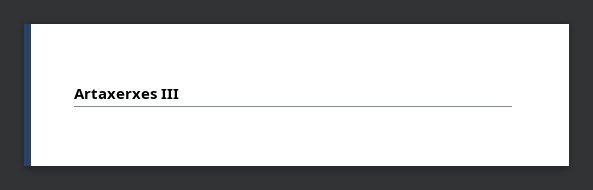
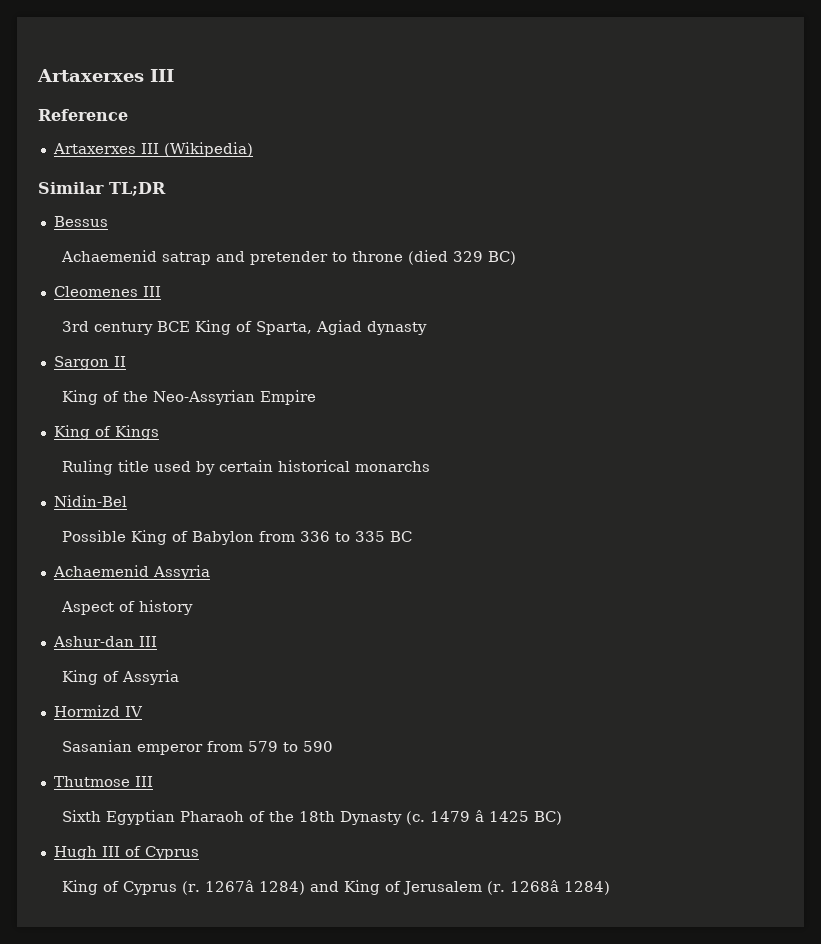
[74,89,180,99] Artaxerxes III -> [37,69,174,82] [38,109,128,121] [52,142,253,157] [38,182,166,196] [53,216,108,227] [60,250,516,265] [53,286,161,297] [61,320,427,335] [53,356,126,370] [61,390,316,405] [53,425,159,440] [61,460,430,475] [53,495,127,507] [61,530,412,545] [52,565,210,580] [60,600,193,615] [52,636,157,647] [61,670,179,685] [53,705,143,717] [61,740,333,755] [53,776,153,787] [61,810,562,825] [53,846,199,860] [61,880,610,895] Artaxerxes III // Reference // Artaxerxes III (Wikipedia) // Similar TL;DR // Bessus // Achaemenid satrap and pretender to throne (died 329 BC) // Cleomenes III // 3rd century BCE King of Sparta, Agiad dynasty // Sargon II // King of the Neo-Assyrian Empire // King of Kings // Ruling title used by certain historical monarchs // Nidin-Bel // Possible King of Babylon from 336 to 335 BC // Achaemenid Assyria // Aspect of history // Ashur-dan III // King of Assyria // Hormizd IV // Sasanian emperor from 579 to 590 // Thutmose III // Sixth Egyptian Pharaoh of the 18th Dynasty (c. 1479 â 1425 BC) // Hugh III of Cyprus // King of Cyprus (r. 1267â 1284) and King of Jerusalem (r. 1268â 1284)

